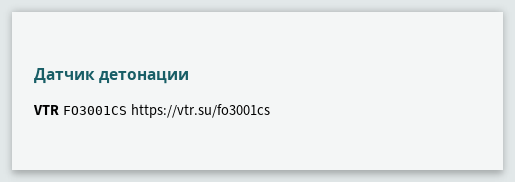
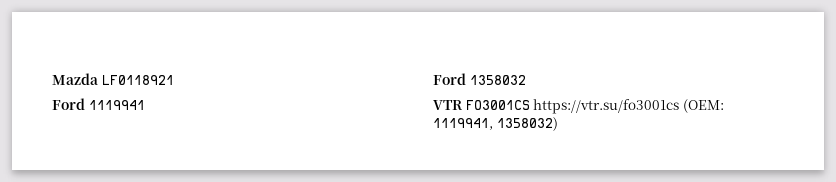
[34,68,190,84] Датчик детонации -> [52,73,174,85] [52,98,145,110] [433,73,526,85] Mazda LF0118921 // Ford 1119941 // Ford 1358032
(270, 111) none -> [682,99,724,113] [433,117,558,131] (OEM: 1119941, 1358032)

